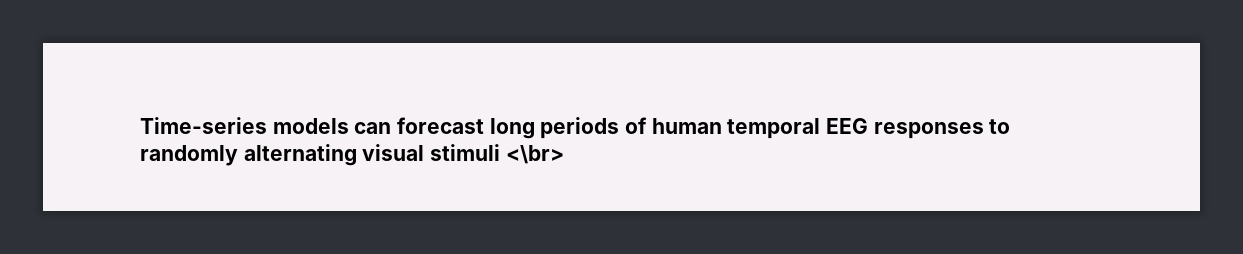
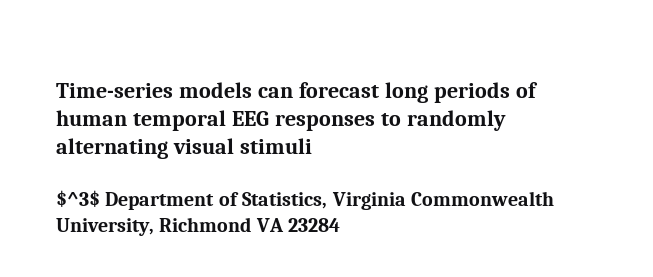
[505,145,564,164] <\br> -> [56,190,554,210] [56,217,341,236] // $^3$ Department of Statistics, Virginia Commonwealth University, Richmond VA 23284

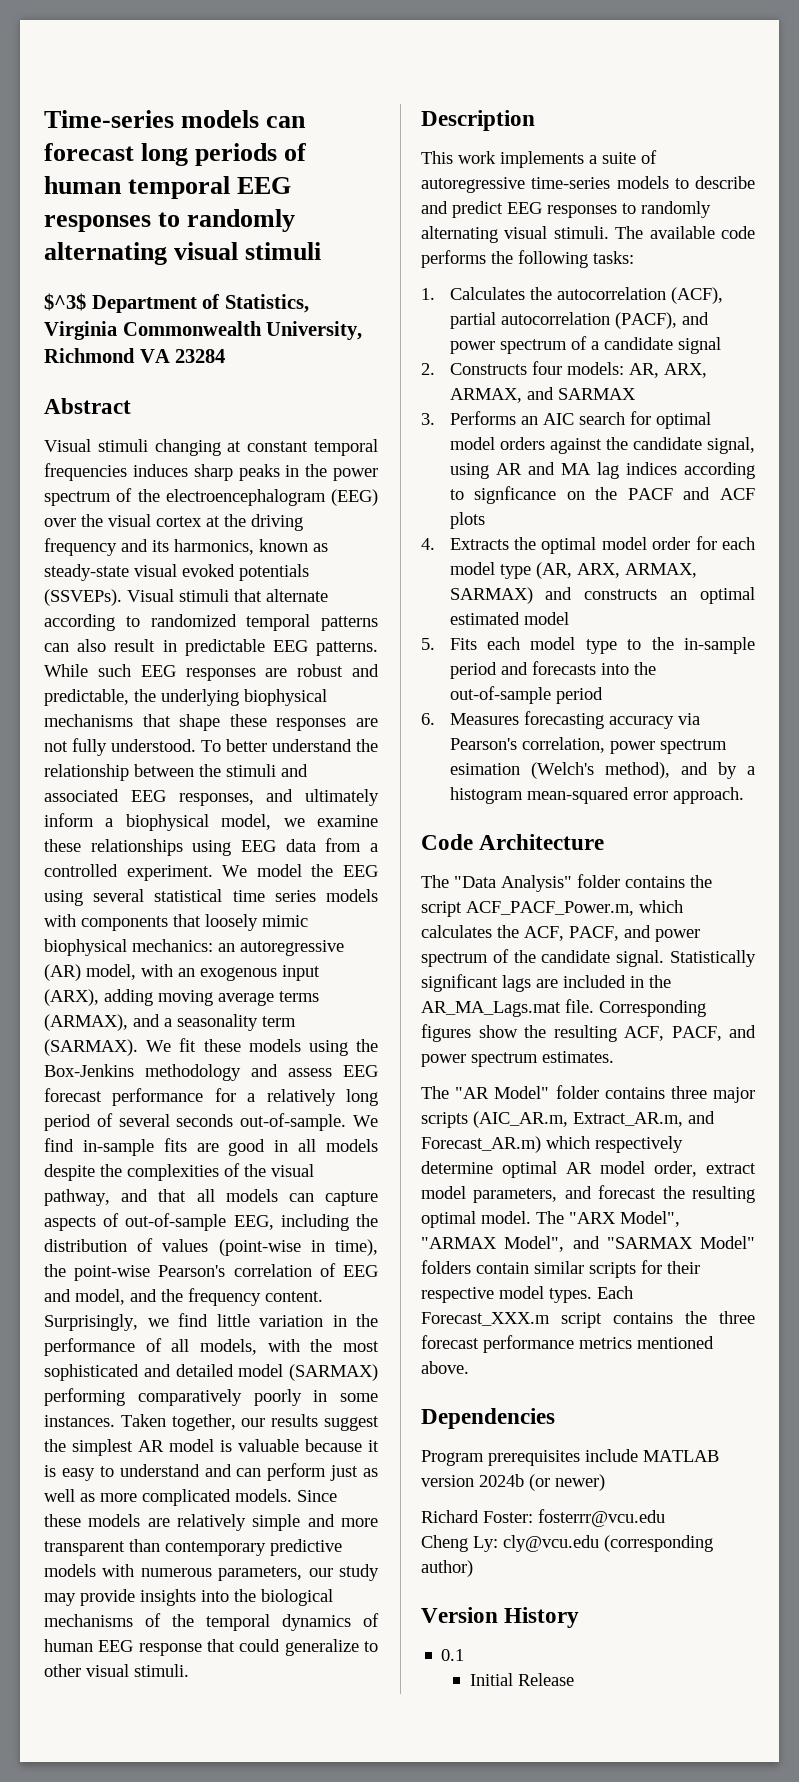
(341, 225) none -> [44,398,131,414] [44,439,379,456] [44,463,378,481] [44,488,378,506] [44,514,303,531] [44,538,328,556] [44,564,309,581] [44,589,328,606] [44,614,378,631] [44,639,378,656] [44,664,379,681] [44,689,327,706] [44,714,378,731] [44,738,378,756] [44,764,308,781] [44,789,379,806] [44,813,378,831] [44,838,378,856] [44,864,378,881] [44,889,378,906] [44,914,308,931] [44,939,344,956] [44,964,320,981] [44,989,319,1006] [44,1014,296,1031] [44,1038,378,1056] [44,1064,378,1081] [44,1088,378,1106] [44,1113,379,1131] [44,1138,378,1156] [44,1163,314,1181] [44,1189,378,1206] [44,1213,378,1231] [44,1238,378,1256] [44,1263,378,1281] [44,1288,323,1306] [44,1313,378,1331] [44,1338,379,1356] [44,1364,378,1381] [44,1388,378,1406] [44,1414,380,1431] [44,1439,379,1456] [44,1463,378,1481] [44,1489,337,1506] [44,1514,378,1531] [44,1539,342,1556] [44,1564,379,1581] [44,1589,333,1606] [44,1613,379,1631] [44,1639,379,1656] [44,1664,189,1677] [421,110,535,131] [421,150,657,168] [421,176,755,193] [421,201,711,218] [421,226,755,243] [421,250,634,268] [421,287,723,304] [449,312,709,329] [449,336,721,354] [421,361,707,378] [449,387,636,403] [421,411,711,429] [449,437,755,454] [449,462,755,479] [449,486,755,504] [449,512,485,529] [421,536,755,554] [449,562,697,579] [449,587,755,604] [449,612,569,625] [421,637,755,654] [449,661,656,679] [449,686,603,704] [421,711,700,729] [449,737,727,754] [449,762,755,779] [449,787,744,804] [421,834,605,850] [421,874,712,892] [421,900,683,917] [421,925,700,942] [421,949,756,967] [421,974,671,992] [421,999,706,1017] [421,1024,756,1042] [421,1051,614,1067] [421,1085,755,1103] [421,1111,715,1128] [421,1136,683,1153] [421,1161,756,1178] [421,1185,755,1203] [421,1211,680,1228] [421,1236,755,1252] [421,1260,700,1278] [421,1286,633,1303] [421,1311,755,1328] [421,1335,714,1353] [421,1361,469,1374] [421,1408,555,1429] [421,1449,719,1466] [421,1474,605,1491] [421,1509,665,1527] [421,1535,713,1552] [421,1560,473,1577] [421,1607,580,1628] [441,1649,465,1661] [469,1673,574,1686] // Abstract // Visual stimuli changing at constant temporal frequencies induces sharp peaks in the power spectrum of the electroencephalogram (EEG) over the visual cortex at the driving frequency and its harmonics, known as steady-state visual evoked potentials (SSVEPs). Visual stimuli that alternate according to randomized temporal patterns can also result in predictable EEG patterns. While such EEG responses are robust and predictable, the underlying biophysical mechanisms that shape these responses are not fully understood. To better understand the relationship between the stimuli and associated EEG responses, and ultimately inform a biophysical model, we examine these relationships using EEG data from a controlled experiment. We model the EEG using several statistical time series models with components that loosely mimic biophysical mechanics: an autoregressive (AR) model, with an exogenous input (ARX), adding moving average terms (ARMAX), and a seasonality term (SARMAX). We fit these models using the Box-Jenkins methodology and assess EEG forecast performance for a relatively long period of several seconds out-of-sample. We find in-sample fits are good in all models despite the complexities of the visual pathway, and that all models can capture aspects of out-of-sample EEG, including the distribution of values (point-wise in time), the point-wise Pearson's correlation of EEG and model, and the frequency content. Surprisingly, we find little variation in the performance of all models, with the most sophisticated and detailed model (SARMAX) performing comparatively poorly in some instances. Taken together, our results suggest the simplest AR model is valuable because it is easy to understand and can perform just as well as more complicated models. Since these models are relatively simple and more transparent than contemporary predictive models with numerous parameters, our study may provide insights into the biological mechanisms of the temporal dynamics of human EEG response that could generalize to other visual stimuli. // Description // This work implements a suite of autoregressive time-series models to describe and predict EEG responses to randomly alternating visual stimuli. The available code performs the following tasks: // 1. Calculates the autocorrelation (ACF), partial autocorrelation (PACF), and power spectrum of a candidate signal // 2. Constructs four models: AR, ARX, ARMAX, and SARMAX // 3. Performs an AIC search for optimal model orders against the candidate signal, using AR and MA lag indices according to signficance on the PACF and ACF plots // 4. Extracts the optimal model order for each model type (AR, ARX, ARMAX, SARMAX) and constructs an optimal estimated model // 5. Fits each model type to the in-sample period and forecasts into the out-of-sample period // 6. Measures forecasting accuracy via Pearson's correlation, power spectrum esimation (Welch's method), and by a histogram mean-squared error approach. // Code Architecture // The "Data Analysis" folder contains the script ACF_PACF_Power.m, which calculates the ACF, PACF, and power spectrum of the candidate signal. Statistically significant lags are included in the AR_MA_Lags.mat file. Corresponding figures show the resulting ACF, PACF, and power spectrum estimates. // The "AR Model" folder contains three major scripts (AIC_AR.m, Extract_AR.m, and Forecast_AR.m) which respectively determine optimal AR model order, extract model parameters, and forecast the resulting optimal model. The "ARX Model", "ARMAX Model", and "SARMAX Model" folders contain similar scripts for their respective model types. Each Forecast_XXX.m script contains the three forecast performance metrics mentioned above. // Dependencies // Program prerequisites include MATLAB version 2024b (or newer) // Richard Foster: fosterrr@vcu.edu // Cheng Ly: cly@vcu.edu (corresponding author) // Version History // 0.1 // Initial Release

